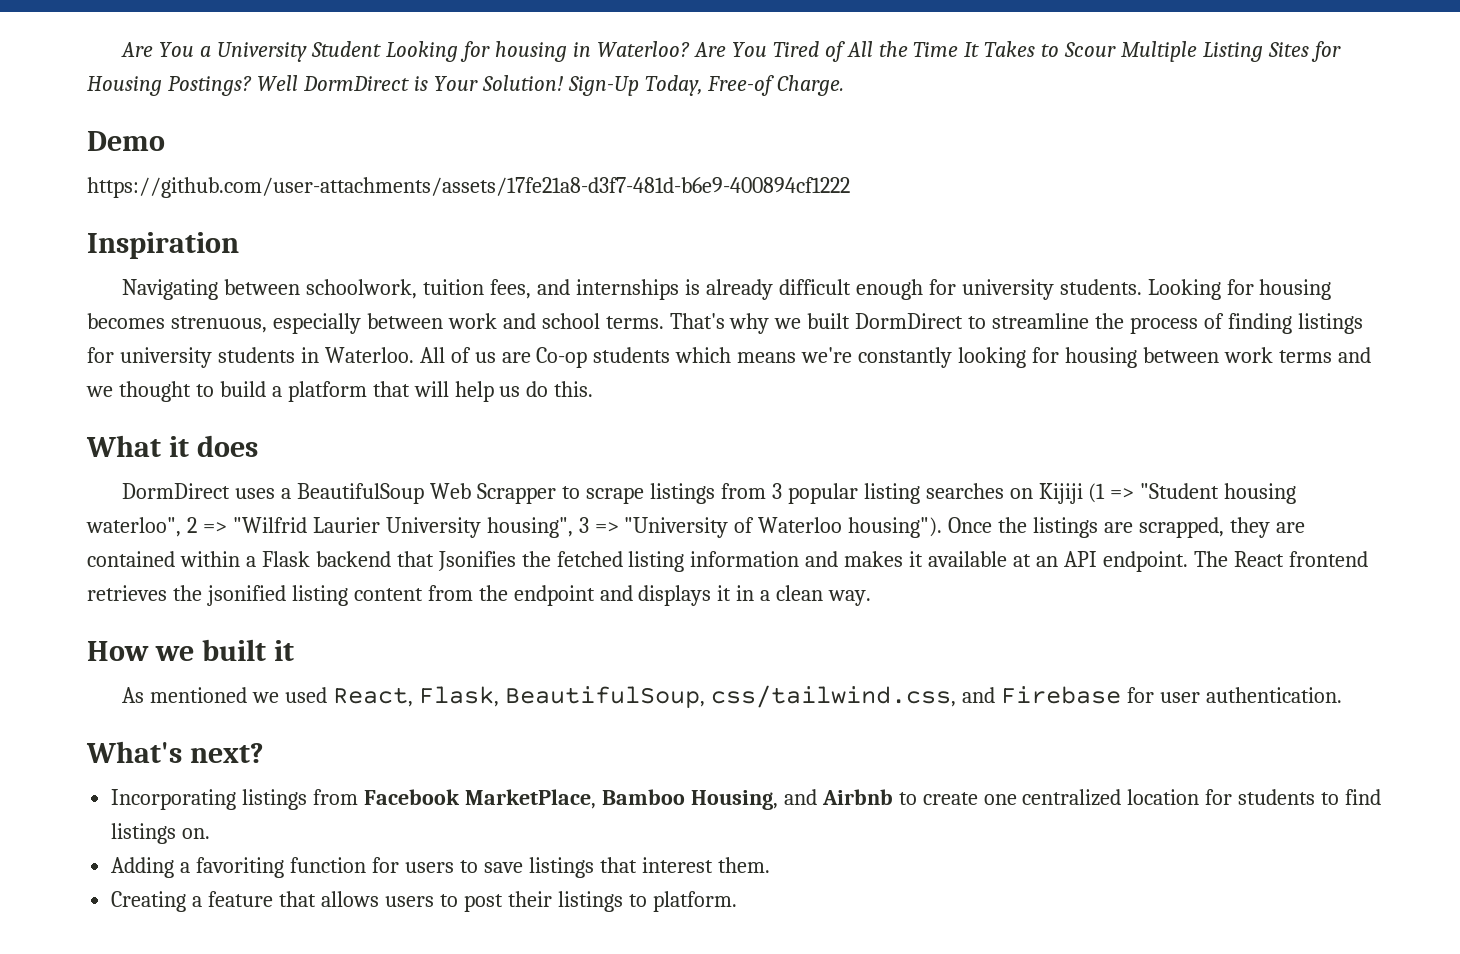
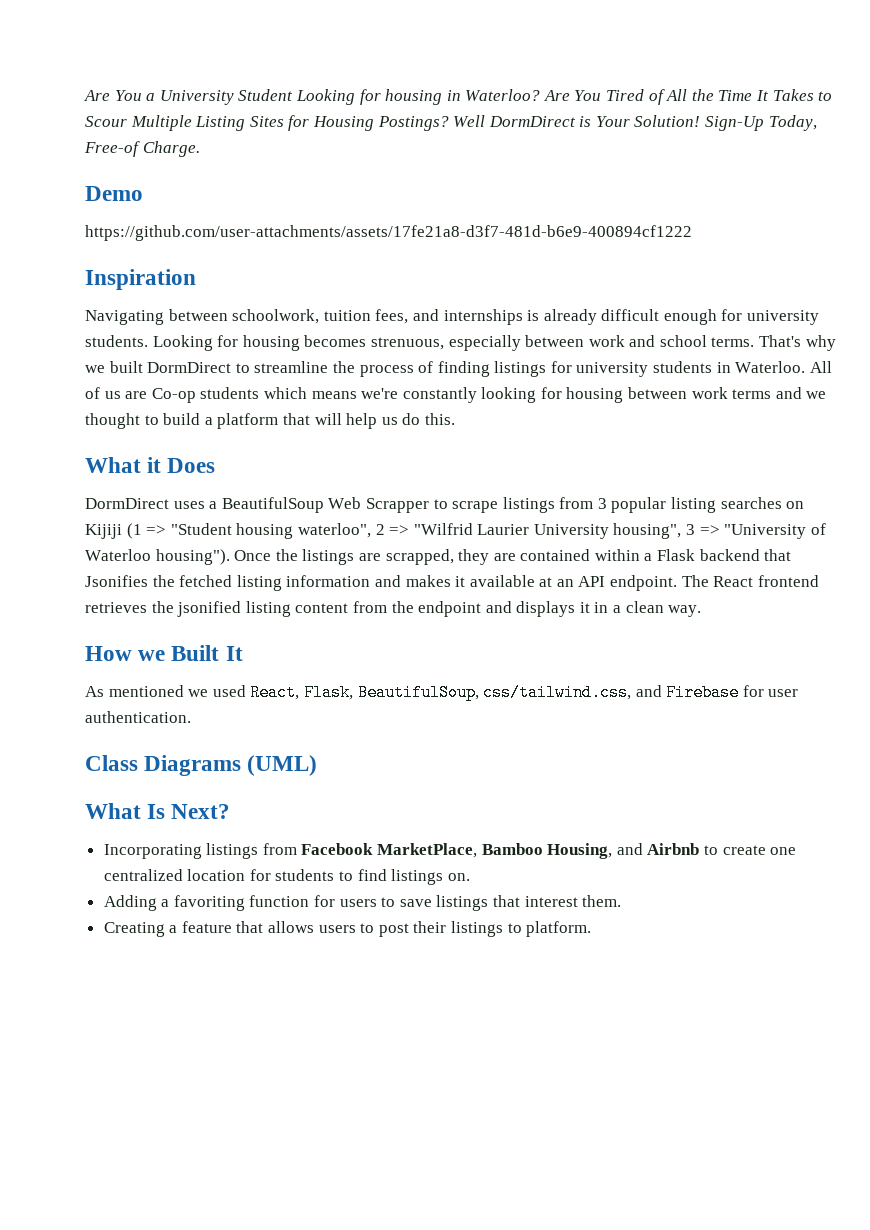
[196,435,258,457] does -> [167,458,216,473] Does
[201,639,294,661] built it -> [171,645,243,661] Built It
[86,741,264,763] What's next? -> [85,755,318,776] [85,803,231,819] Class Diagrams (UML) // What Is Next?

